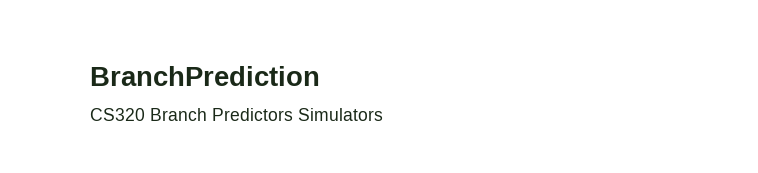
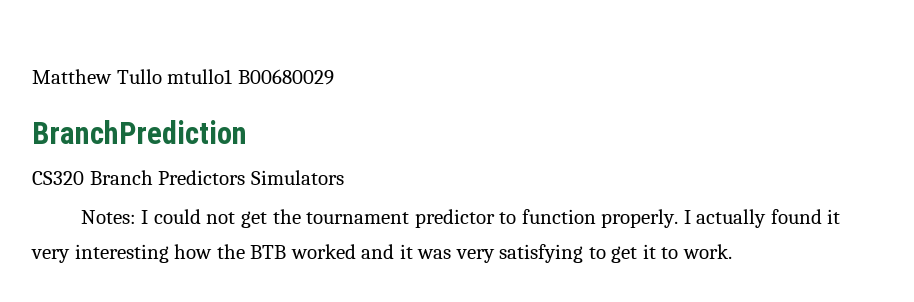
(90, 76) none -> [32,69,334,85] Matthew Tullo mtullo1 B00680029 //
(383, 114) none -> [80,209,841,228] [31,244,733,263] // Notes: I could not get the tournament predictor to function properly. I actually found it very interesting how the BTB worked and it was very satisfying to get it to work.

